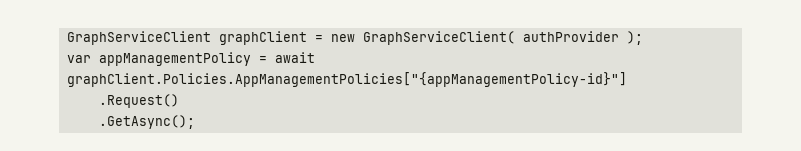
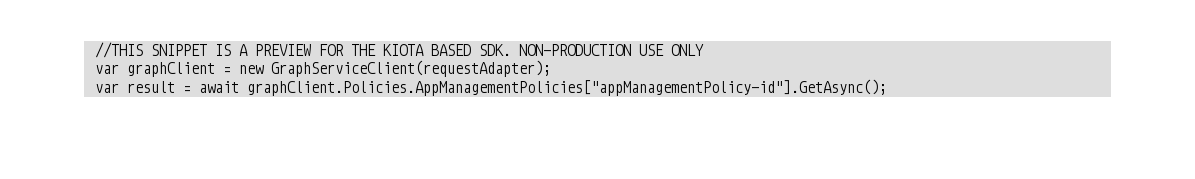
[66,31,643,45] [66,52,251,66] GraphServiceClient graphClient = new GraphServiceClient( authProvider ); // var appManagementPolicy -> [94,42,704,58] [94,60,551,77] [94,81,175,93] //THIS SNIPPET IS A PREVIEW FOR THE KIOTA BASED SDK. NON-PRODUCTION USE ONLY // var graphClient = new GraphServiceClient(requestAdapter); // var result
[66,72,627,87] [98,94,179,108] [98,115,195,129] graphClient.Policies.AppManagementPolicies["{appManagementPolicy-id}"] // .Request() // .GetAsync(); -> [246,79,887,96] graphClient.Policies.AppManagementPolicies["appManagementPolicy-id"].GetAsync();

